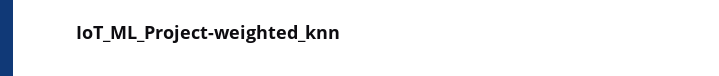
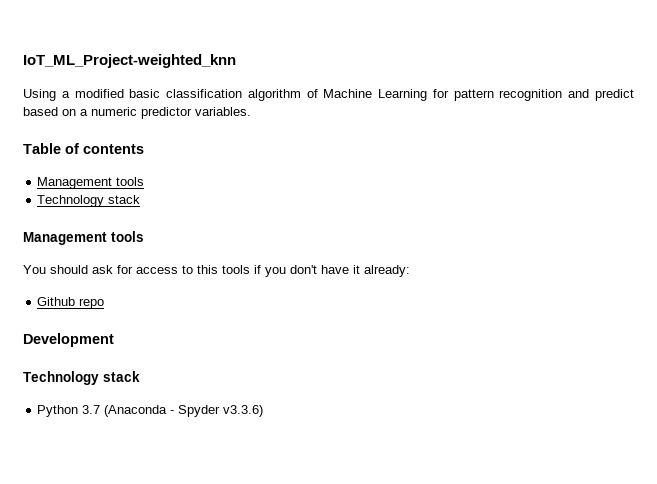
(340, 34) none -> [23,89,634,101] [23,107,251,119] [23,143,144,154] [37,177,145,189] [37,195,141,207] [23,231,144,245] [23,265,410,277] [37,297,105,309] [23,333,114,347] [23,371,140,385] [37,405,264,417] // Using a modified basic classification algorithm of Machine Learning for pattern recognition and predict based on a numeric predictor variables. // Table of contents // Management tools // Technology stack // Management tools // You should ask for access to this tools if you don't have it already: // Github repo // Development // Technology stack // Python 3.7 (Anaconda - Spyder v3.3.6)

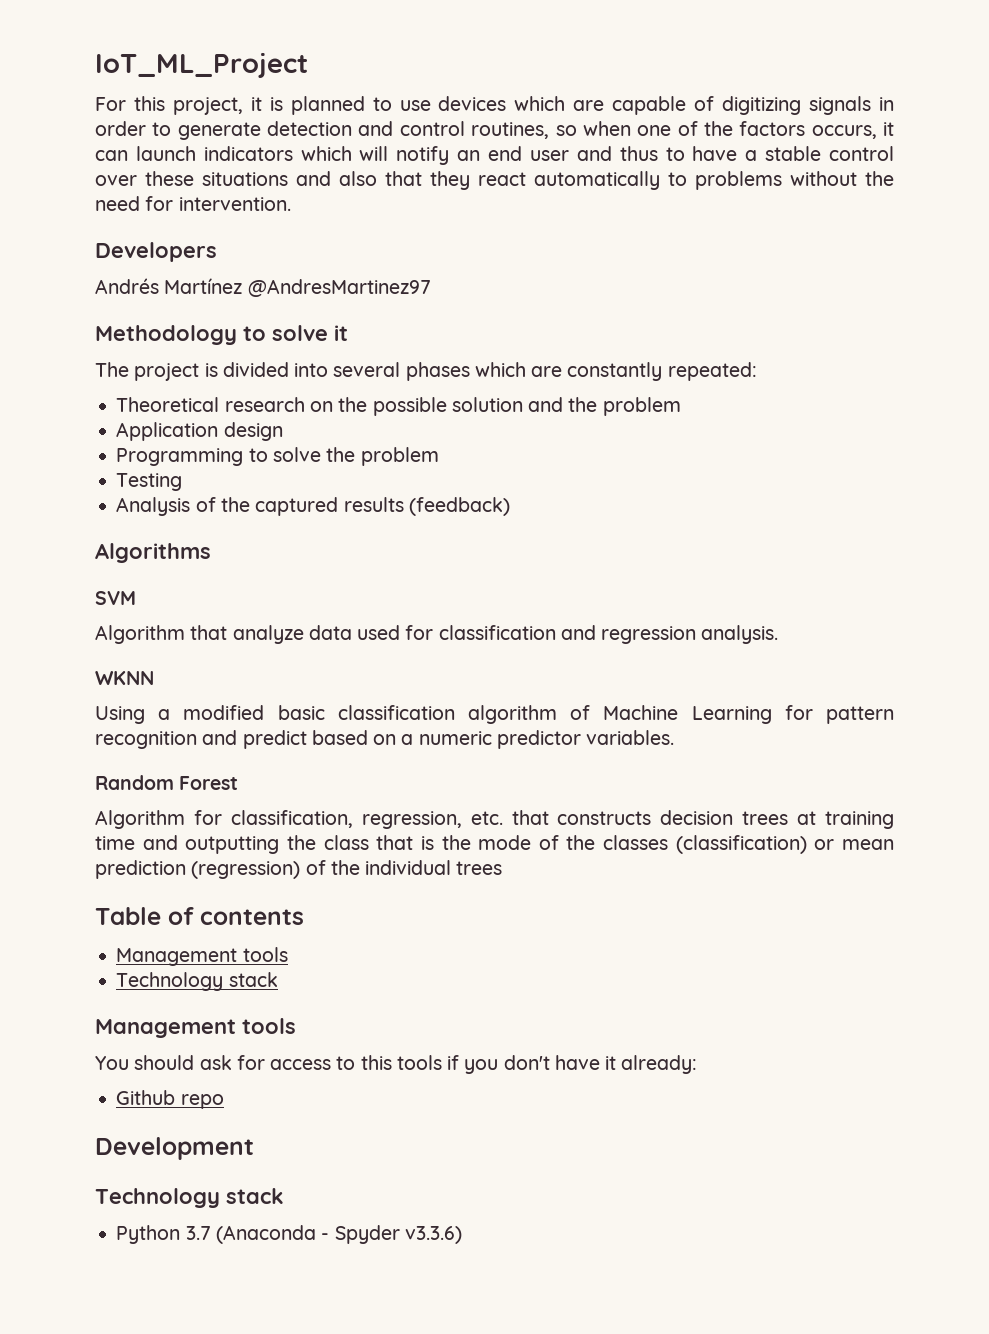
[23,54,236,68] IoT_ML_Project-weighted_knn -> [95,52,308,78] [95,96,894,115] [95,121,894,140] [95,146,895,165] [95,171,894,190] [95,196,291,211] [95,242,217,262] [95,278,431,297] [95,325,348,345] [95,362,757,381] [116,397,681,416] [116,422,283,441] [116,447,439,466] [116,473,183,491] [116,497,510,516] [95,543,211,563] [95,591,136,605] [95,625,779,644] [95,671,154,685] IoT_ML_Project // For this project, it is planned to use devices which are capable of digitizing signals in order to generate detection and control routines, so when one of the factors occurs, it can launch indicators which will notify an end user and thus to have a stable control over these situations and also that they react automatically to problems without the need for intervention. // Developers // Andrés Martínez @AndresMartinez97 // Methodology to solve it // The project is divided into several phases which are constantly repeated: // Theoretical research on the possible solution and the problem // Application design // Programming to solve the problem // Testing // Analysis of the captured results (feedback) // Algorithms // SVM // Algorithm that analyze data used for classification and regression analysis. // WKNN
(251, 111) none -> [95,775,239,790] [95,810,894,829] [95,835,894,854] [95,860,503,879] // Random Forest // Algorithm for classification, regression, etc. that constructs decision trees at training time and outputting the class that is the mode of the classes (classification) or mean prediction (regression) of the individual trees

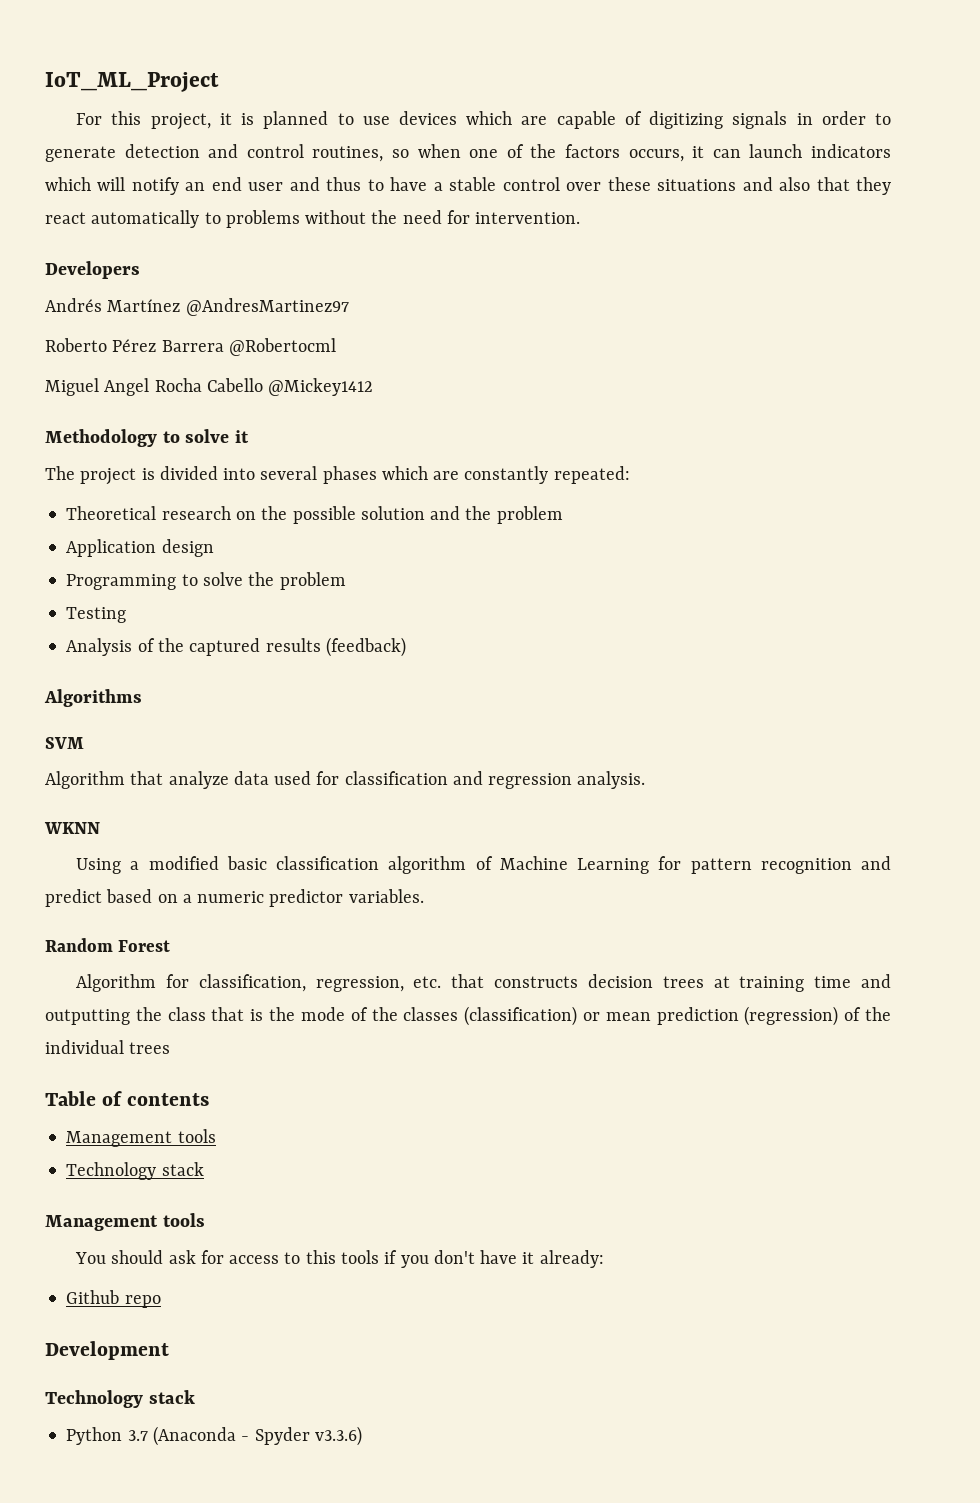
(431, 288) none -> [45,338,336,356] [45,378,374,396] // Roberto Pérez Barrera @Robertocml // Miguel Angel Rocha Cabello @Mickey1412

